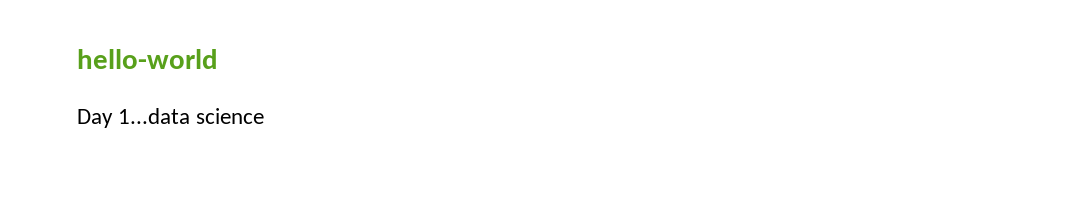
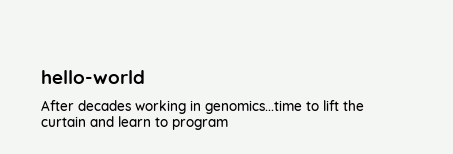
[77,108,265,128] Day 1...data science -> [41,100,364,114] [41,116,228,130] After decades working in genomics...time to lift the curtain and learn to program

